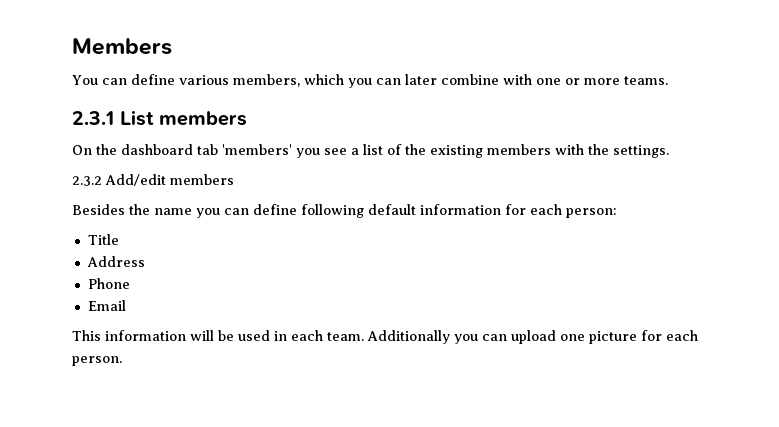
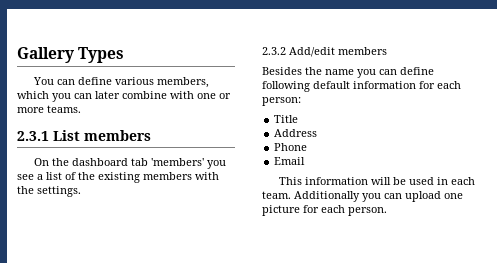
[72,38,172,55] Members -> [17,47,125,63] Gallery Types

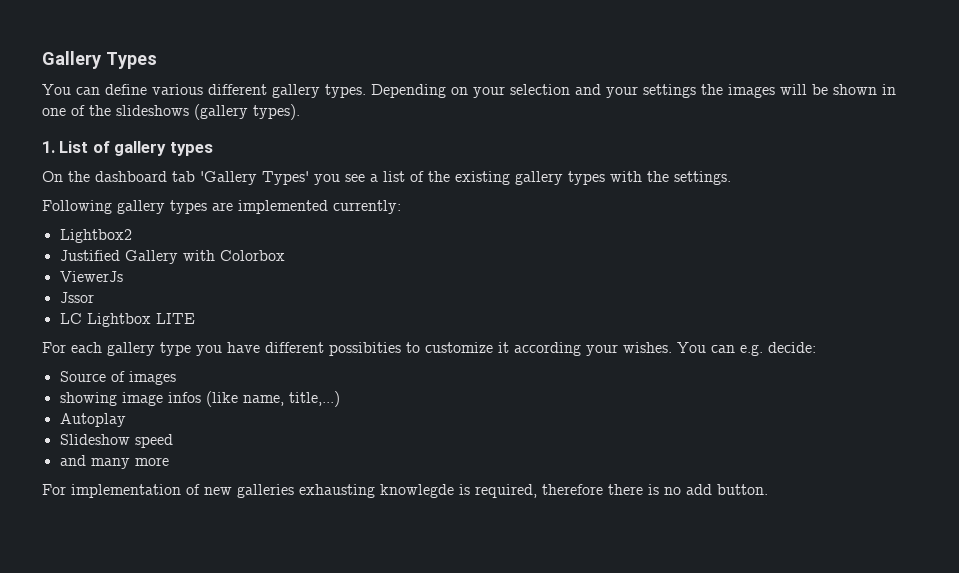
[156,77,209,88] [17,91,231,102] [17,105,81,113] [17,130,151,141] members, which you can later combine with one or more teams. // 2.3.1 List members -> [208,84,896,98] [42,104,300,120] [42,141,213,156] different gallery types. Depending on your selection and your settings the images will be shown in one of the slideshows (gallery types). // 1. List of gallery types
[150,158,204,166] 'members' -> [200,171,309,185] 'Gallery Types'
[143,172,192,180] members -> [515,171,605,185] gallery types
[262,47,387,57] [262,67,434,78] [262,81,461,92] [262,97,301,106] [274,115,299,123] [274,129,318,137] [274,143,308,151] [274,157,306,165] [278,177,475,185] [262,191,463,202] [262,205,387,216] 2.3.2 Add/edit members // Besides the name you can define following default information for each person: // Title // Address // Phone // Email // This information will be used in each team. Additionally you can upload one picture for each person. -> [42,200,401,214] [59,229,132,243] [59,250,285,264] [59,271,123,282] [59,292,94,303] [59,313,195,327] [42,342,816,356] [59,371,176,385] [59,391,340,407] [59,413,126,427] [59,434,173,448] [59,455,169,469] [42,484,768,498] Following gallery types are implemented currently: // Lightbox2 // Justified Gallery with Colorbox // ViewerJs // Jssor // LC Lightbox LITE // For each gallery type you have different possibities to customize it according your wishes. You can e.g. decide: // Source of images // showing image infos (like name, title,...) // Autoplay // Slideshow speed // and many more // For implementation of new galleries exhausting knowlegde is required, therefore there is no add button.

